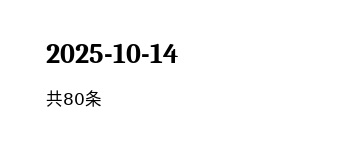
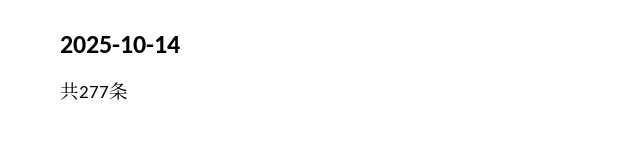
[63,93,85,105] 80 -> [79,86,109,98] 277

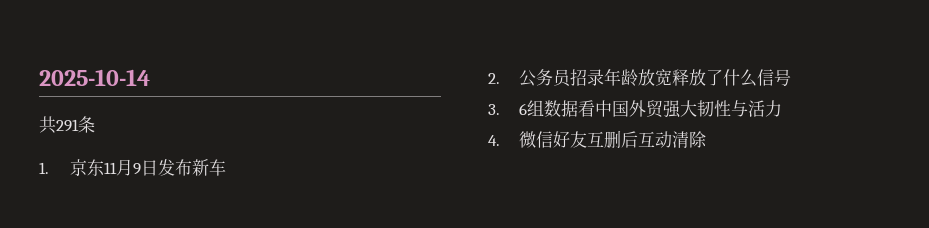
[79,86,109,98] 277 -> [56,119,79,132] 291
(128, 91) none -> [39,159,227,176] [488,68,792,87] [488,100,783,118] [488,130,708,148] // 1.京东11月9日发布新车 // 2.公务员招录年龄放宽释放了什么信号 // 3. 6组数据看中国外贸强大韧性与活力 // 4.微信好友互删后互动清除

